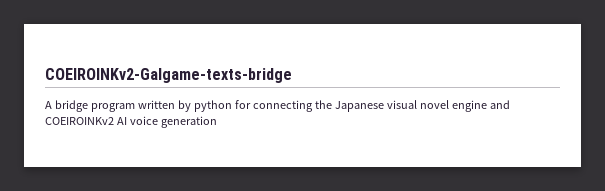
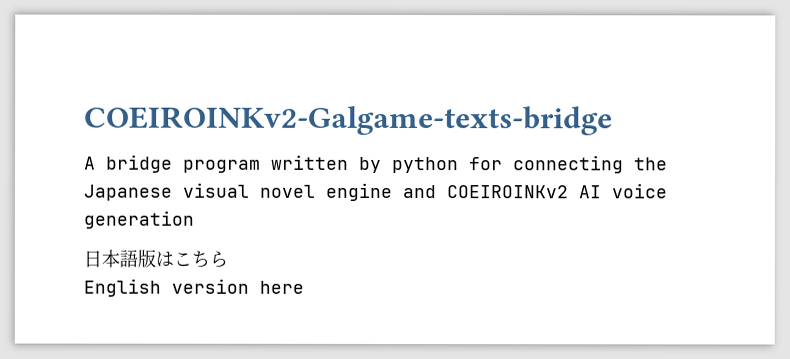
(217, 122) none -> [83,249,228,268] [83,278,304,297] // 日本語版はこちら // English version here

